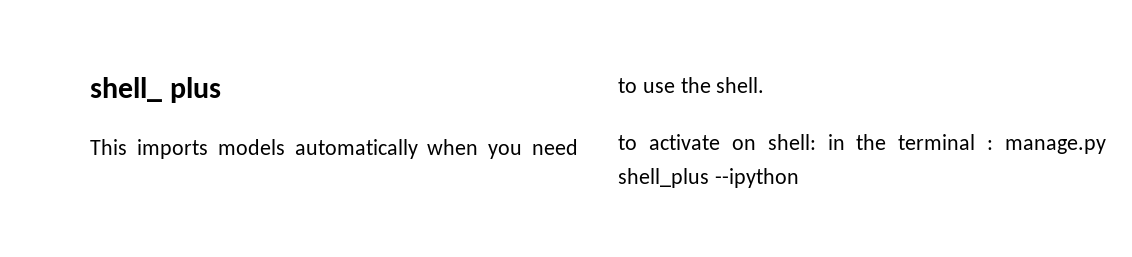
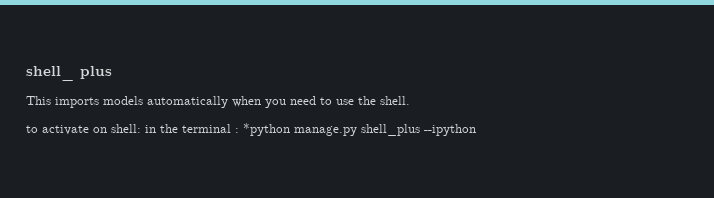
(994, 145) none -> [243,123,290,136] *python

